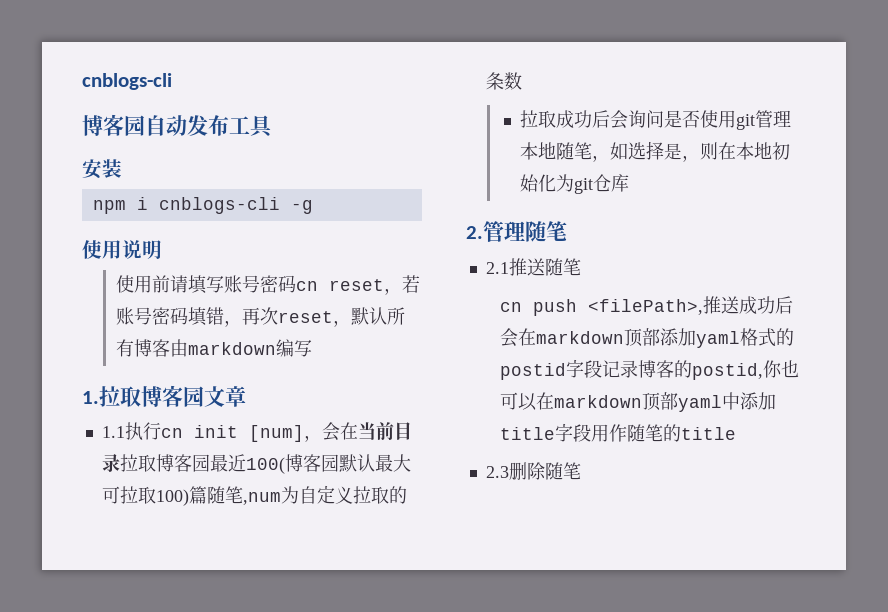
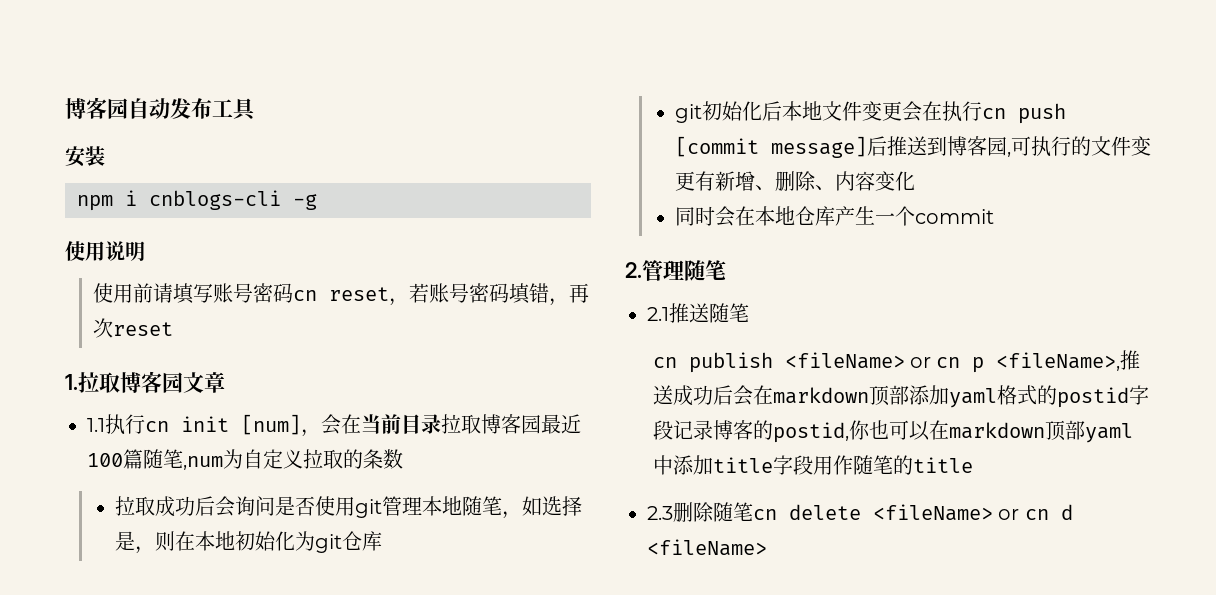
[82,73,172,90] cnblogs-cli // -> (65, 108) none
[332,307,405,327] [115,339,312,357] ，默认所有博客由markdown编写 -> (173, 329) none
[245,454,411,474] [101,486,189,506] 100(博客园默认最大可拉取100) -> [87,453,123,467] 100
(629, 183) none -> [674,101,1066,124] [674,136,1151,158] [674,171,915,191] [674,206,994,227] // git初始化后本地文件变更会在执行cn push [commit message]后推送到博客园,可执行的文件变更有新增、删除、内容变化 // 同时会在本地仓库产生一个commit
[532,299,703,316] push <filePath>, -> [688,352,1121,373] publish <fileName> or cn p <fileName>,
(581, 471) none -> [753,504,1073,521] [647,539,767,556] cn delete <fileName> or cn d <fileName>

